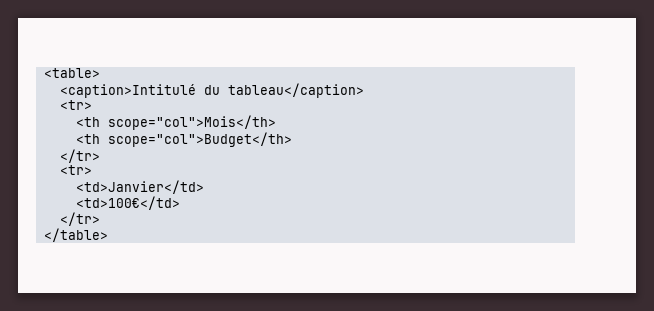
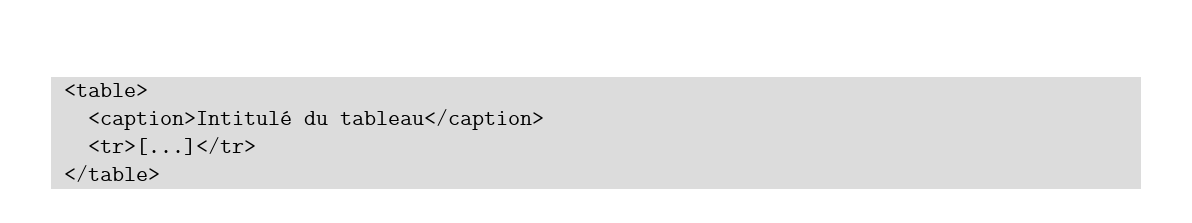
[59,100,92,110] [75,115,276,130] [75,132,292,147] [59,149,100,163] [59,165,92,175] [75,180,204,194] [75,196,180,210] [59,212,100,226] <tr> // <th scope="col">Mois</th> // <th scope="col">Budget</th> // </tr> // <tr> // <td>Janvier</td> // <td>100€</td> // </tr> -> [87,137,256,155] <tr>[...]</tr>

